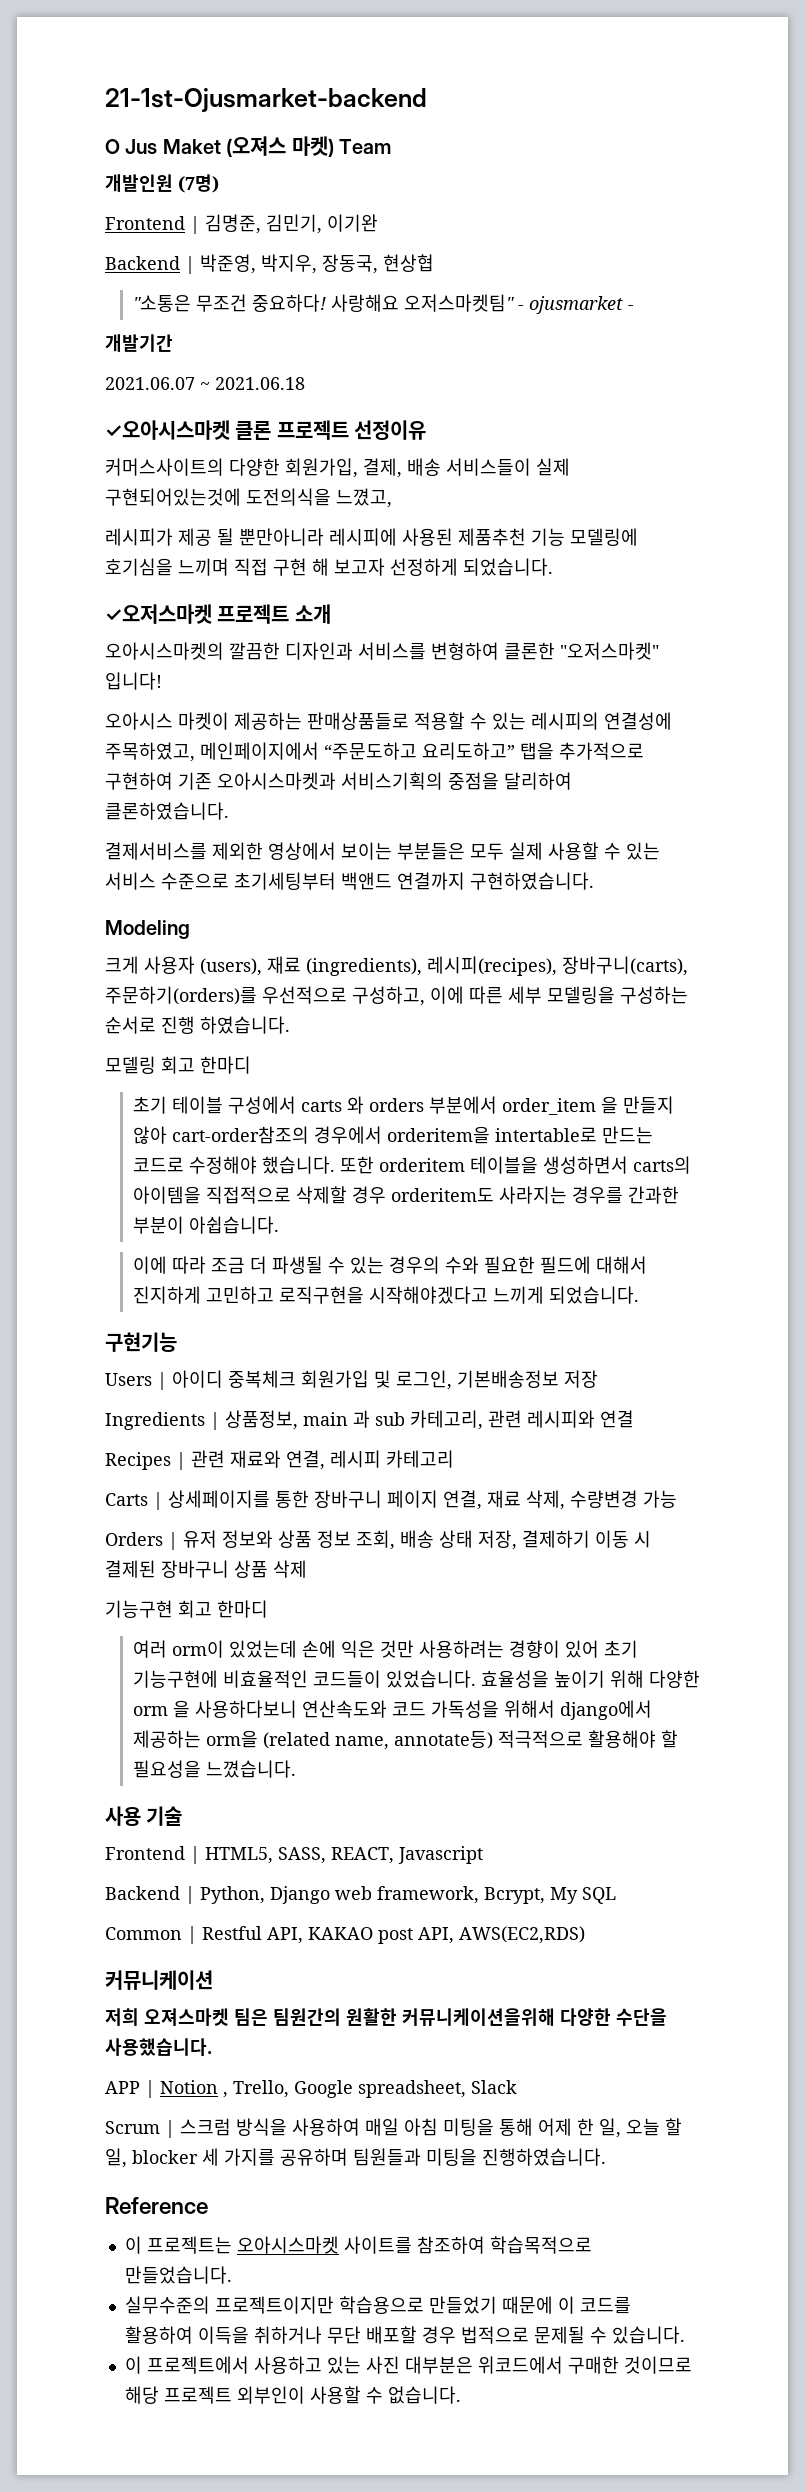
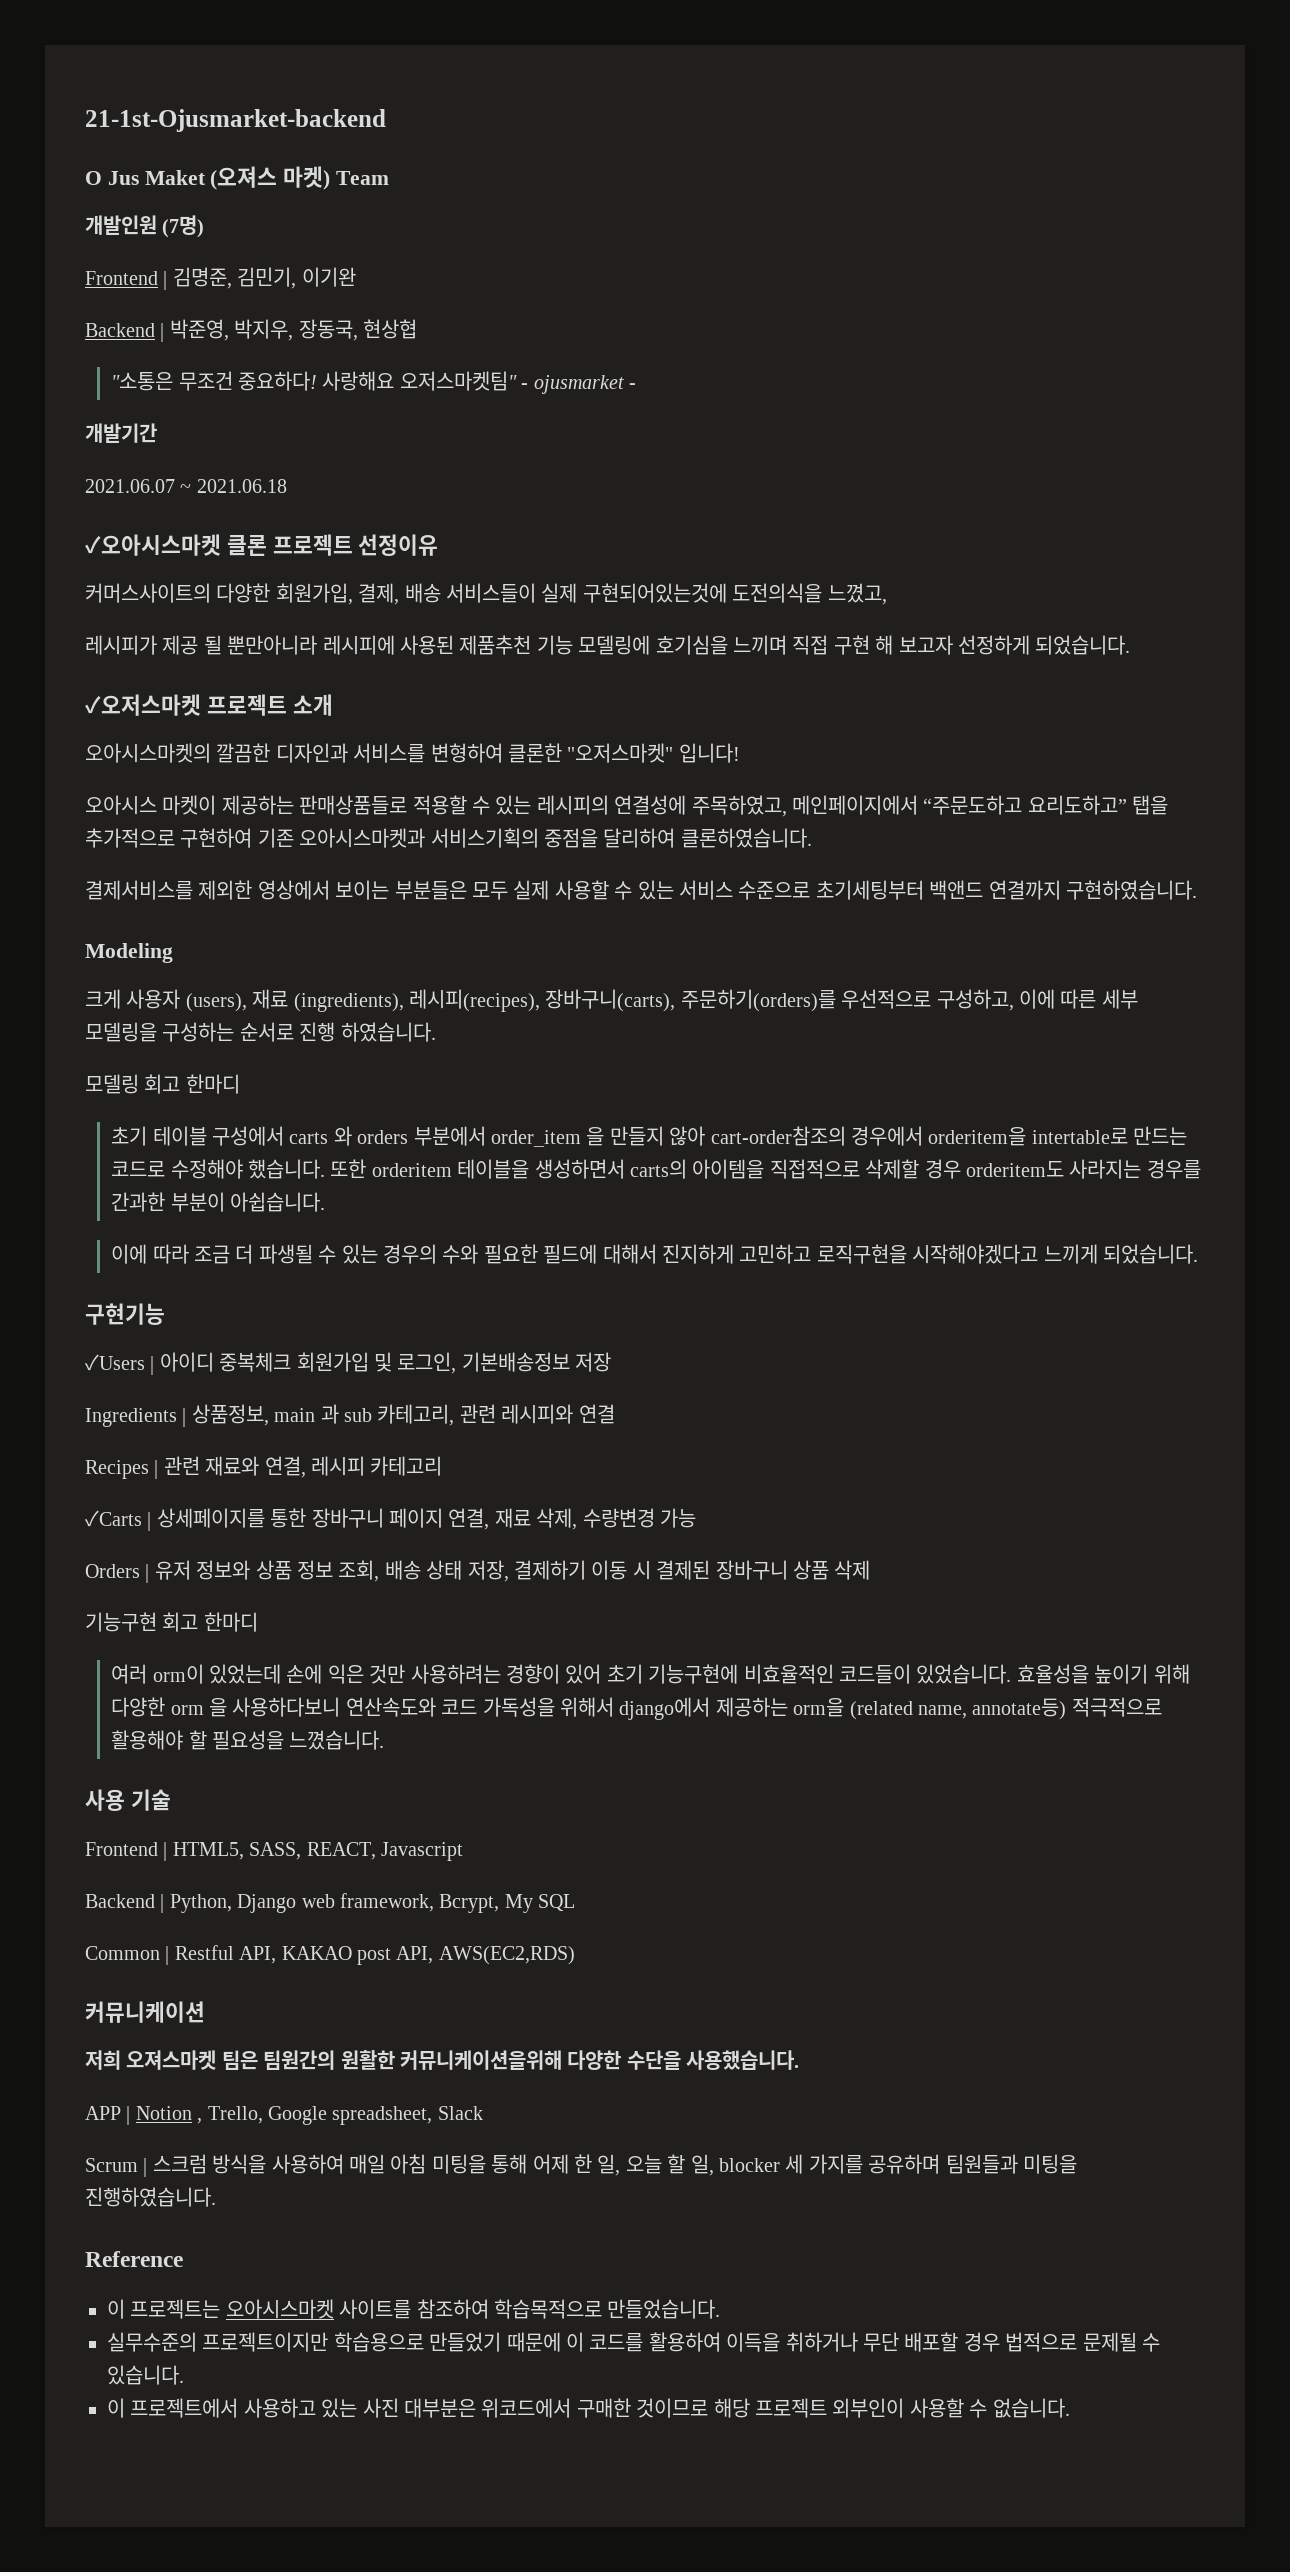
[105,1373,152,1386] Users -> [85,1354,145,1371] ✓Users
[105,1493,148,1506] Carts -> [85,1510,142,1527] ✓Carts

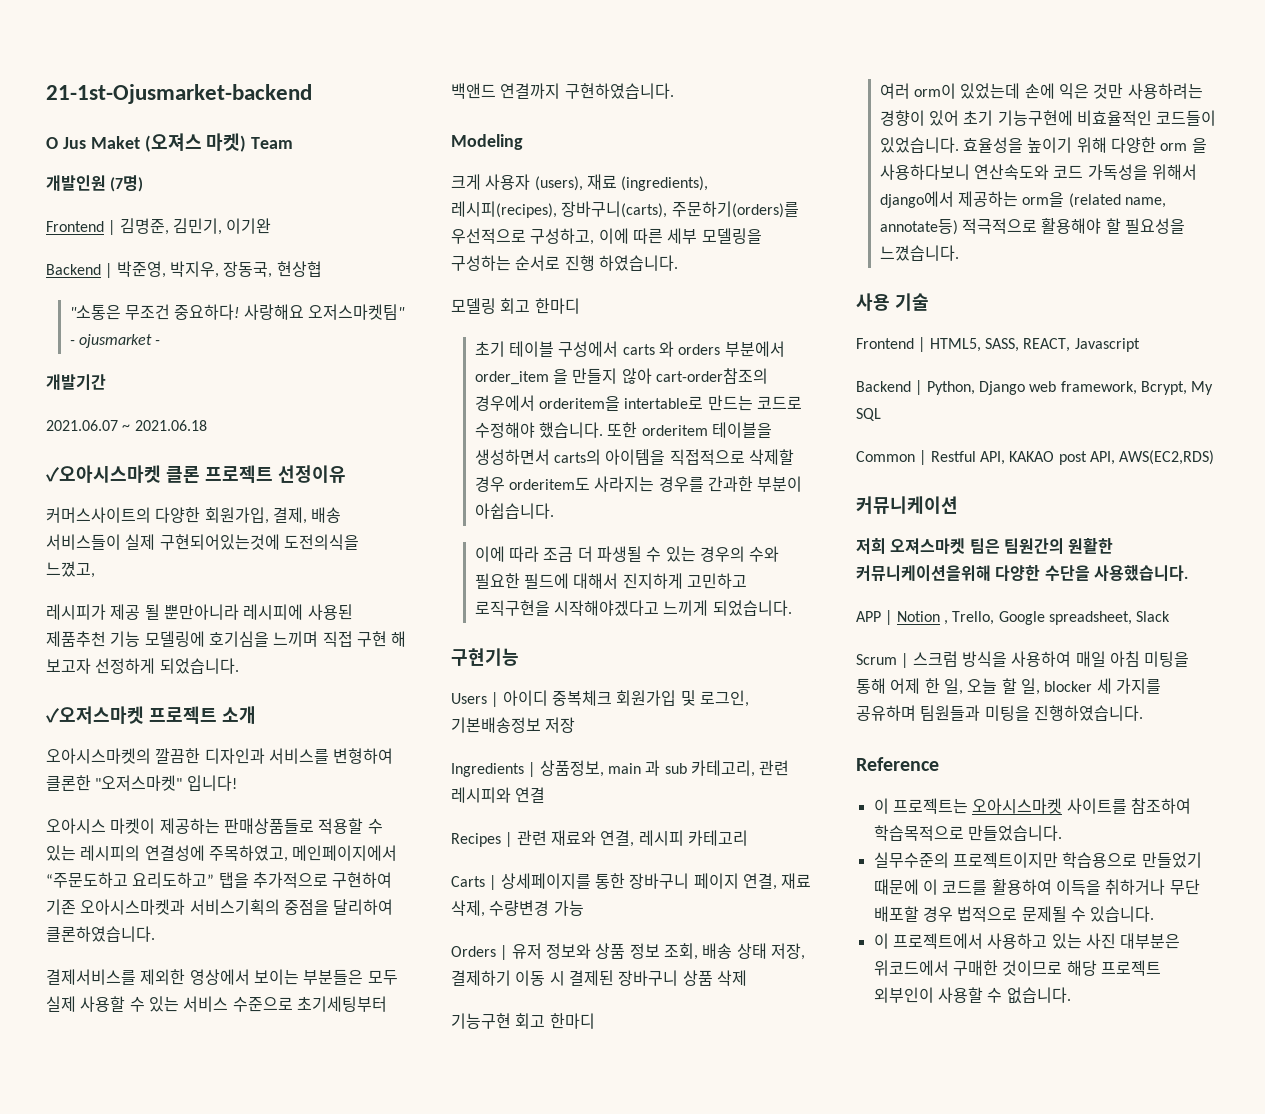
[85,1354,145,1371] ✓Users -> [451,693,487,704] Users
[85,1510,142,1527] ✓Carts -> [451,876,485,887] Carts

